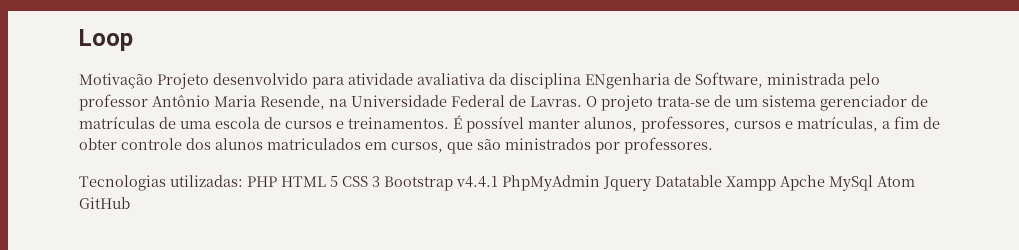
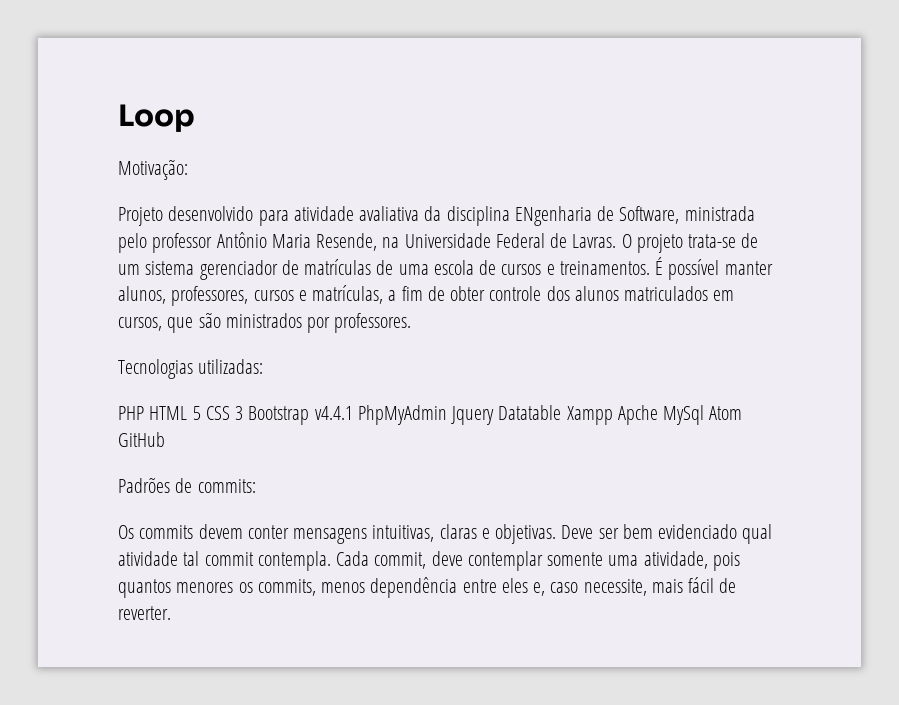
[79,73,153,89] Motivação -> [118,159,188,180] Motivação: //
(243, 181) none -> (264, 366) //
(130, 203) none -> [118,477,256,493] [118,524,773,544] [118,551,740,571] [118,577,737,598] [118,606,171,620] // Padrões de commits: // Os commits devem conter mensagens intuitivas, claras e objetivas. Deve ser bem evidenciado qual atividade tal commit contempla. Cada commit, deve contemplar somente uma atividade, pois quantos menores os commits, menos dependência entre eles e, caso necessite, mais fácil de reverter.

